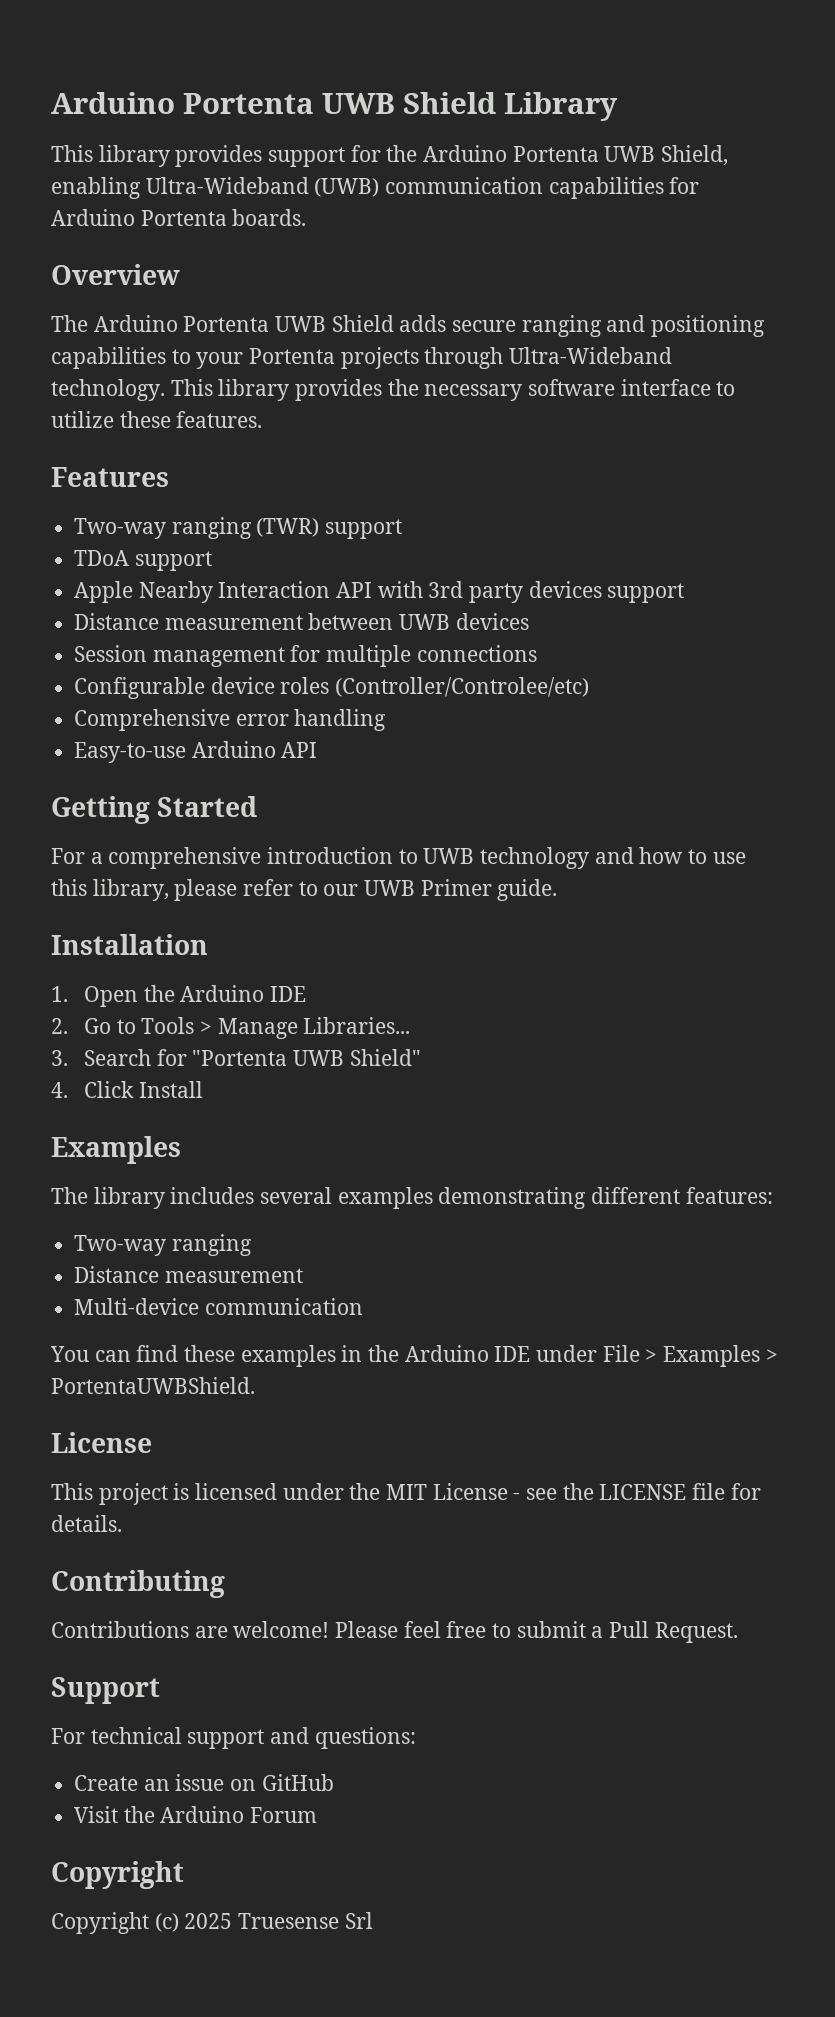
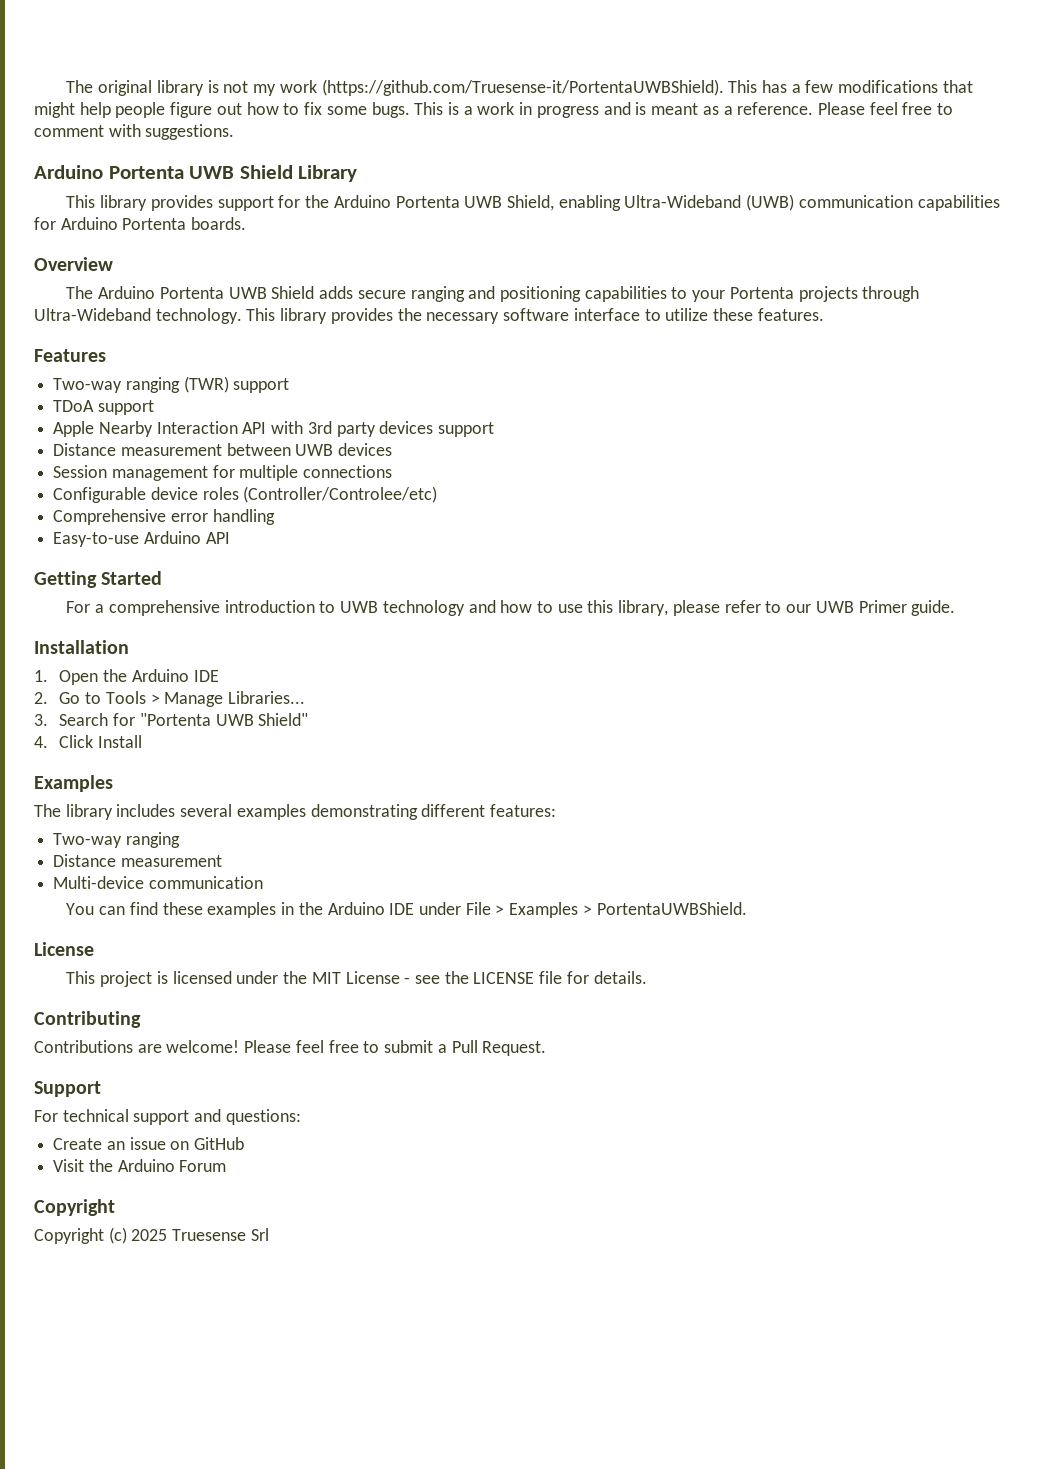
(51, 103) none -> [66,79,973,96] [34,102,954,118] [34,124,235,140] The original library is not my work (https://github.com/Truesense-it/PortentaUWBShield). This has a few modifications that might help people figure out how to fix some bugs. This is a work in progress and is meant as a reference. Please feel free to comment with suggestions. //

